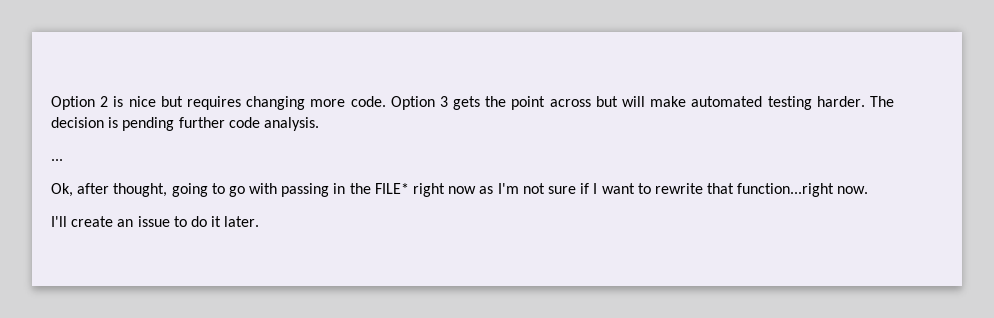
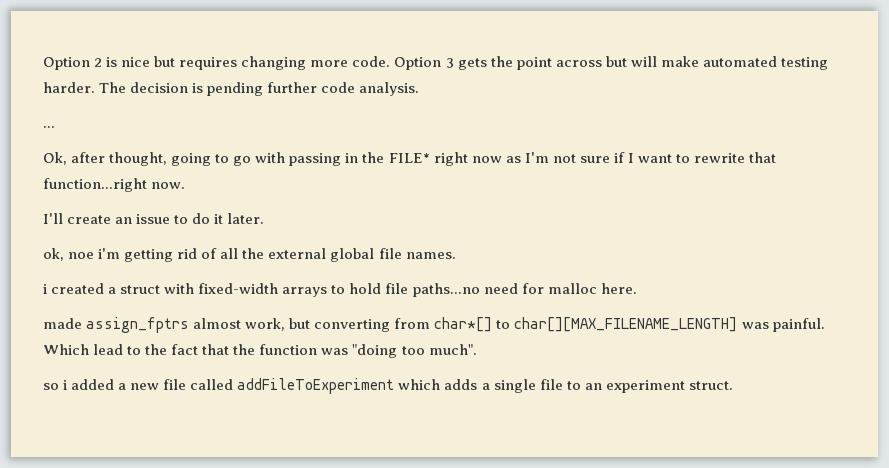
(260, 221) none -> [43,248,456,262] [43,283,637,297] [43,317,825,333] [43,344,477,358] [43,378,733,394] // ok, noe i'm getting rid of all the external global file names. // i created a struct with fixed-width arrays to hold file paths...no need for malloc here. // made assign_fptrs almost work, but converting from char*[] to char[][MAX_FILENAME_LENGTH] was painful. Which lead to the fact that the function was "doing too much". // so i added a new file called addFileToExperiment which adds a single file to an experiment struct.

